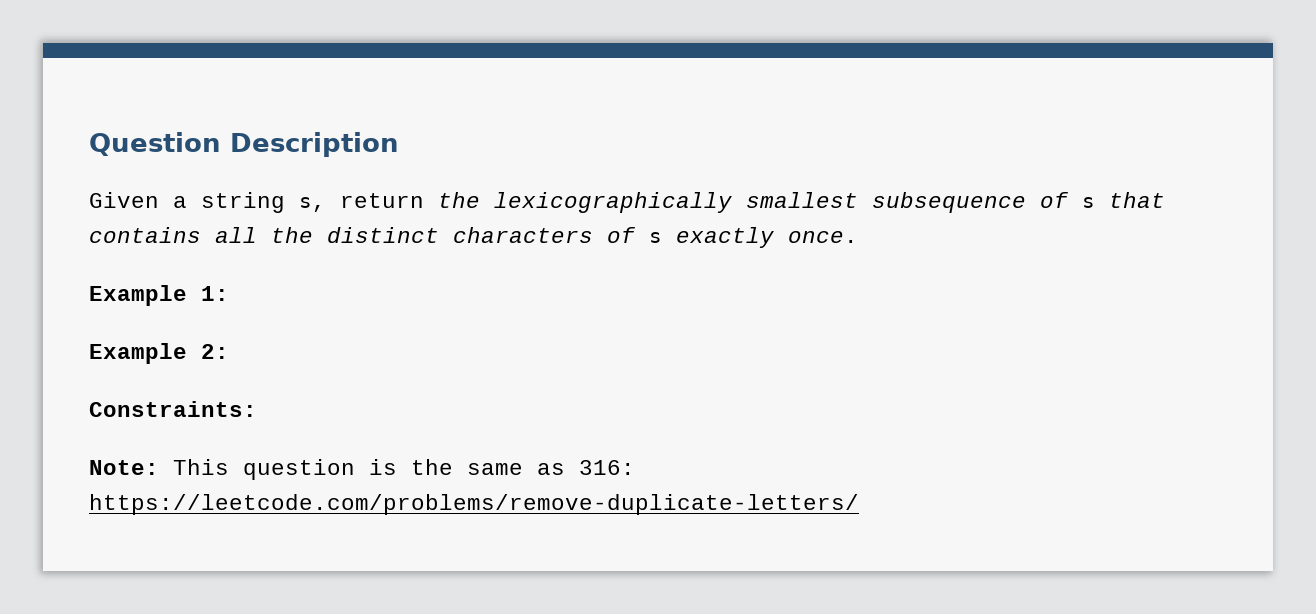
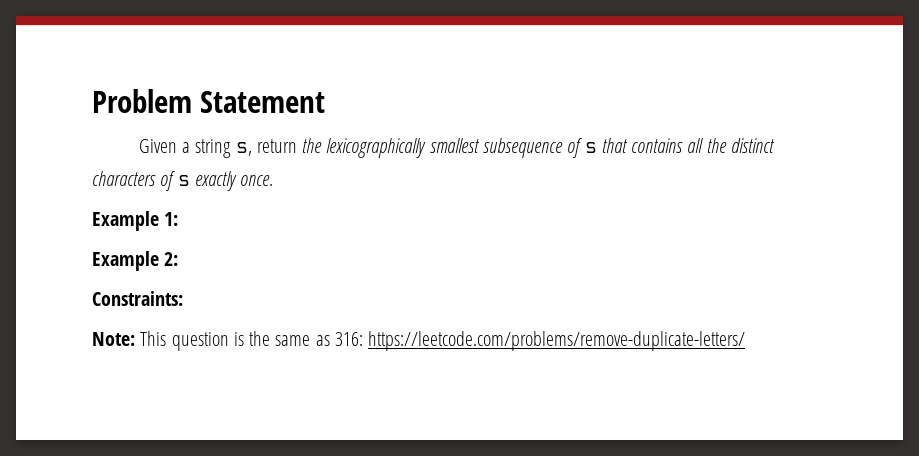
[89,132,399,157] Question Description -> [92,89,326,113] Problem Statement

